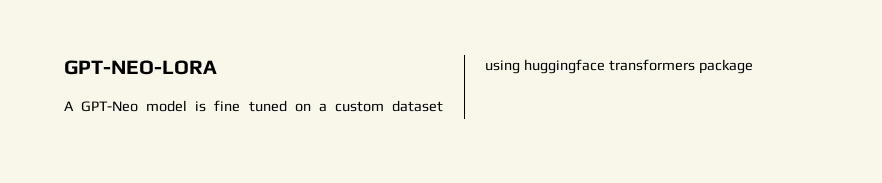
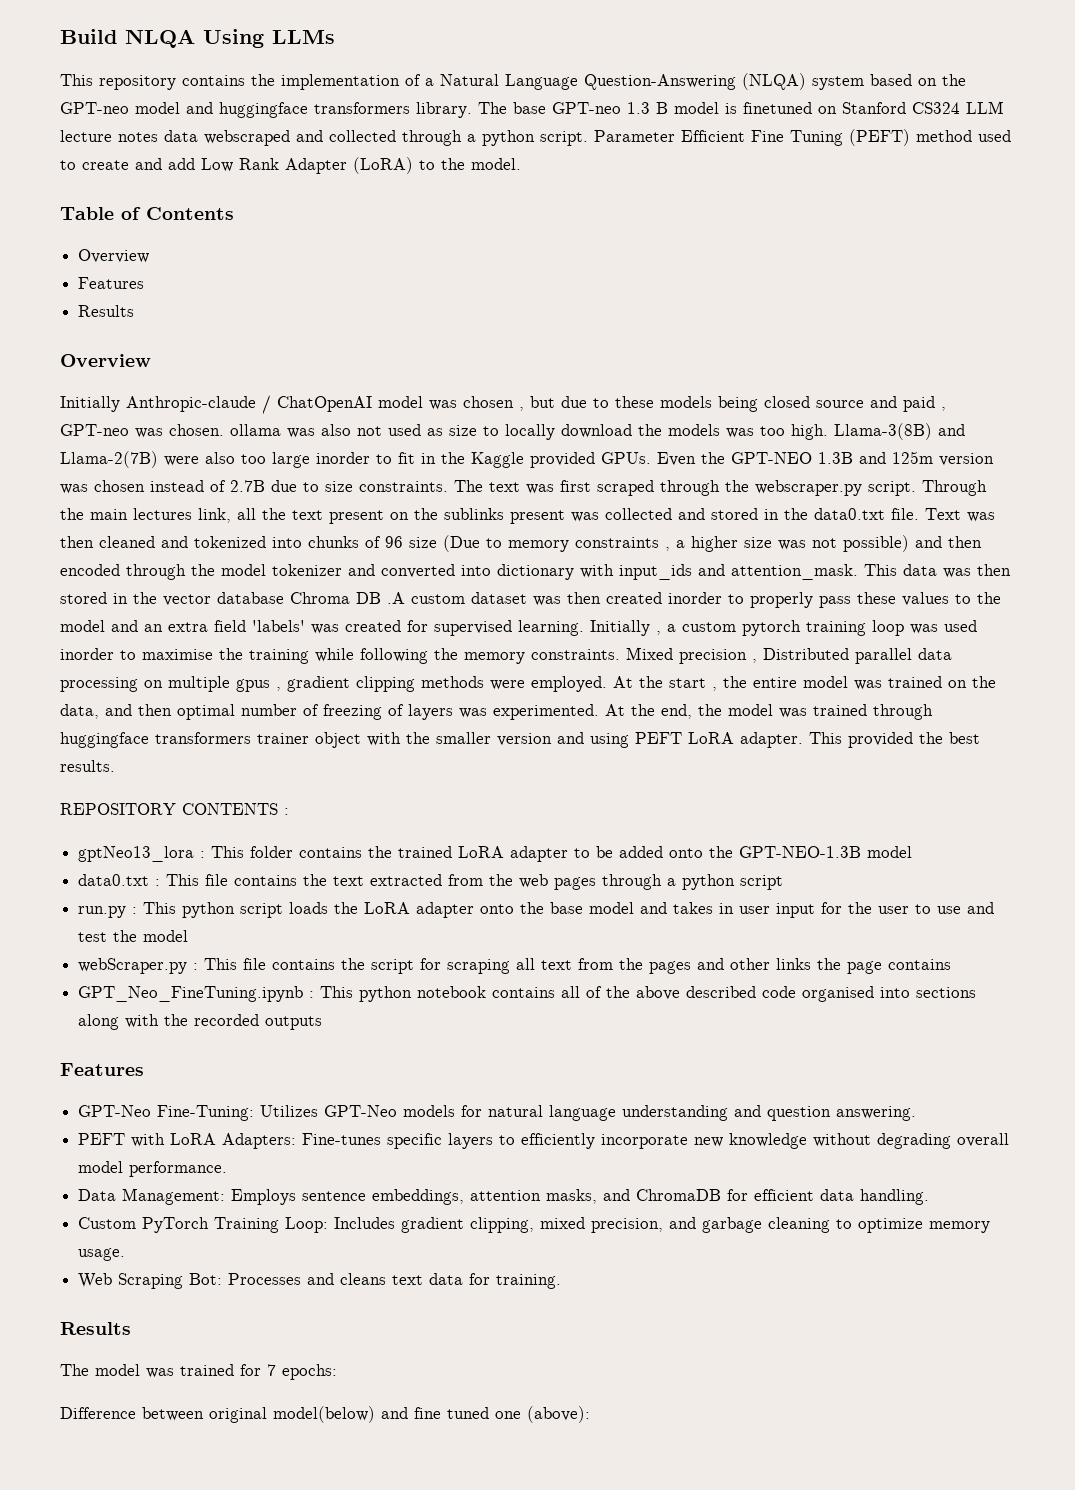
[64,60,217,75] [64,100,443,112] [485,59,753,74] GPT-NEO-LORA // A GPT-Neo model is fine tuned on a custom dataset using huggingface transformers package -> [60,29,335,48] [60,73,966,90] [60,101,1004,118] [60,129,1011,146] [60,157,521,174] [60,207,234,220] [78,249,150,263] [78,277,145,289] [78,305,135,317] [60,354,151,367] [60,395,946,414] [60,423,965,440] [60,451,994,468] [60,480,987,496] [60,508,995,524] [60,535,982,552] [60,564,1011,580] [60,592,1001,608] [60,620,977,636] [60,647,952,664] [60,676,996,692] [60,704,933,720] [60,732,980,748] [60,760,115,772] [60,803,289,815] [78,846,913,862] [78,874,784,890] [78,902,995,918] [78,930,189,942] [78,958,952,974] [78,986,977,1002] [78,1014,323,1030] [60,1063,144,1076] [78,1105,917,1121] [78,1133,1010,1149] [78,1161,228,1177] [78,1188,930,1205] [78,1217,991,1233] [78,1248,126,1261] [78,1273,562,1289] [60,1322,131,1335] [60,1364,337,1380] [60,1406,590,1423] Build NLQA Using LLMs // This repository contains the implementation of a Natural Language Question-Answering (NLQA) system based on the GPT-neo model and huggingface transformers library. The base GPT-neo 1.3 B model is finetuned on Stanford CS324 LLM lecture notes data webscraped and collected through a python script. Parameter Efficient Fine Tuning (PEFT) method used to create and add Low Rank Adapter (LoRA) to the model. // Table of Contents // Overview // Features // Results // Overview // Initially Anthropic-claude / ChatOpenAI model was chosen , but due to these models being closed source and paid , GPT-neo was chosen. ollama was also not used as size to locally download the models was too high. Llama-3(8B) and Llama-2(7B) were also too large inorder to fit in the Kaggle provided GPUs. Even the GPT-NEO 1.3B and 125m version was chosen instead of 2.7B due to size constraints. The text was first scraped through the webscraper.py script. Through the main lectures link, all the text present on the sublinks present was collected and stored in the data0.txt file. Text was then cleaned and tokenized into chunks of 96 size (Due to memory constraints , a higher size was not possible) and then encoded through the model tokenizer and converted into dictionary with input_ids and attention_mask. This data was then stored in the vector database Chroma DB .A custom dataset was then created inorder to properly pass these values to the model and an extra field 'labels' was created for supervised learning. Initially , a custom pytorch training loop was used inorder to maximise the training while following the memory constraints. Mixed precision , Distributed parallel data processing on multiple gpus , gradient clipping methods were employed. At the start , the entire model was trained on the data, and then optimal number of freezing of layers was experimented. At the end, the model was trained through huggingface transformers trainer object with the smaller version and using PEFT LoRA adapter. This provided the best results. // REPOSITORY CONTENTS : // gptNeo13_lora : This folder contains the trained LoRA adapter to be added onto the GPT-NEO-1.3B model // data0.txt : This file contains the text extracted from the web pages through a python script // run.py : This python script loads the LoRA adapter onto the base model and takes in user input for the user to use and test the model // webScraper.py : This file contains the script for scraping all text from the pages and other links the page contains // GPT_Neo_FineTuning.ipynb : This python notebook contains all of the above described code organised into sections along with the recorded outputs // Features // GPT-Neo Fine-Tuning: Utilizes GPT-Neo models for natural language understanding and question answering. // PEFT with LoRA Adapters: Fine-tunes specific layers to efficiently incorporate new knowledge without degrading overall model performance. // Data Management: Employs sentence embeddings, attention masks, and ChromaDB for efficient data handling. // Custom PyTorch Training Loop: Includes gradient clipping, mixed precision, and garbage cleaning to optimize memory usage. // Web Scraping Bot: Processes and cleans text data for training. // Results // The model was trained for 7 epochs: // Difference between original model(below) and fine tuned one (above):

